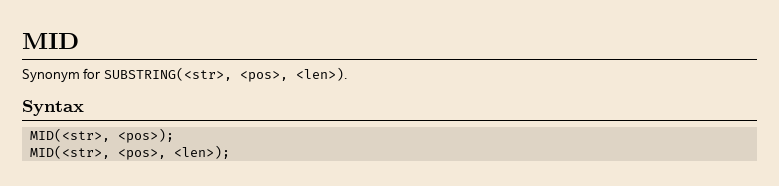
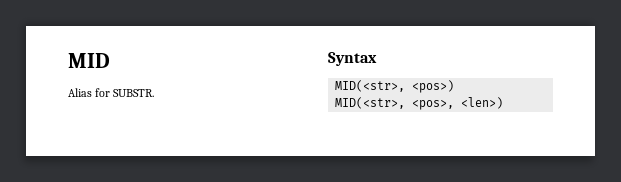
[22,67,348,83] Synonym for SUBSTRING(<str>, <pos>, <len>). -> [68,88,155,97] Alias for SUBSTR.
[117,128,174,143] <pos>); -> [412,80,455,93] <pos>)
[173,145,230,159] <len>); -> [461,97,504,109] <len>)

